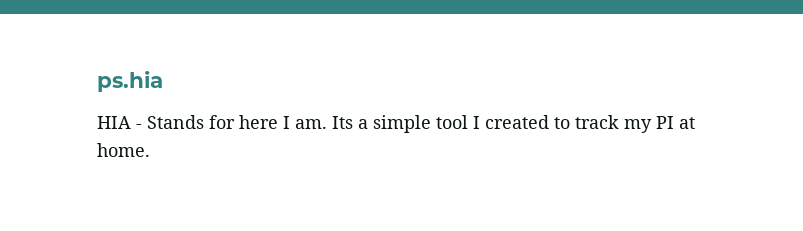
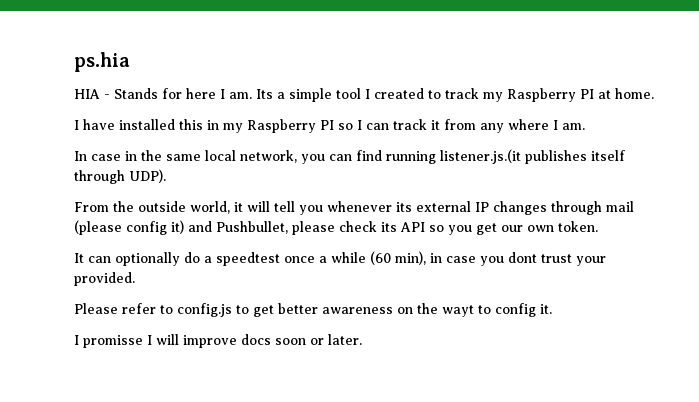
(652, 126) none -> [507,88,576,102] Raspberry
(150, 150) none -> [74,119,585,133] [74,149,625,164] [74,169,166,184] [74,201,634,215] [74,220,598,235] [74,251,606,266] [74,272,135,286] [74,303,552,317] [74,334,362,348] // I have installed this in my Raspberry PI so I can track it from any where I am. // In case in the same local network, you can find running listener.js.(it publishes itself through UDP). // From the outside world, it will tell you whenever its external IP changes through mail (please config it) and Pushbullet, please check its API so you get our own token. // It can optionally do a speedtest once a while (60 min), in case you dont trust your provided. // Please refer to config.js to get better awareness on the wayt to config it. // I promisse I will improve docs soon or later.

